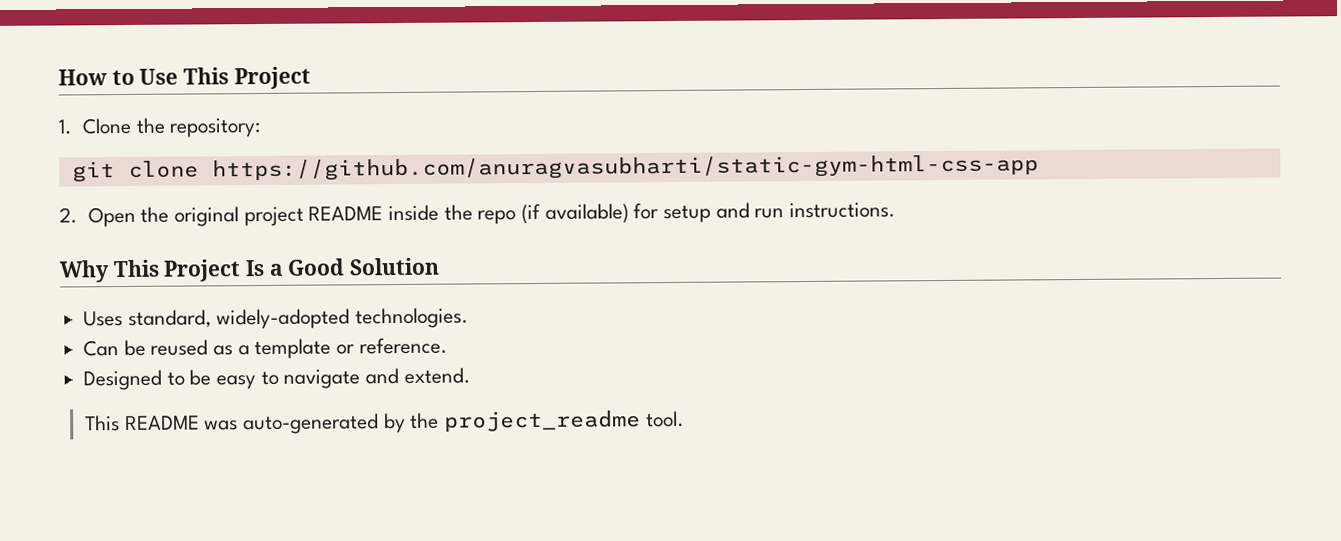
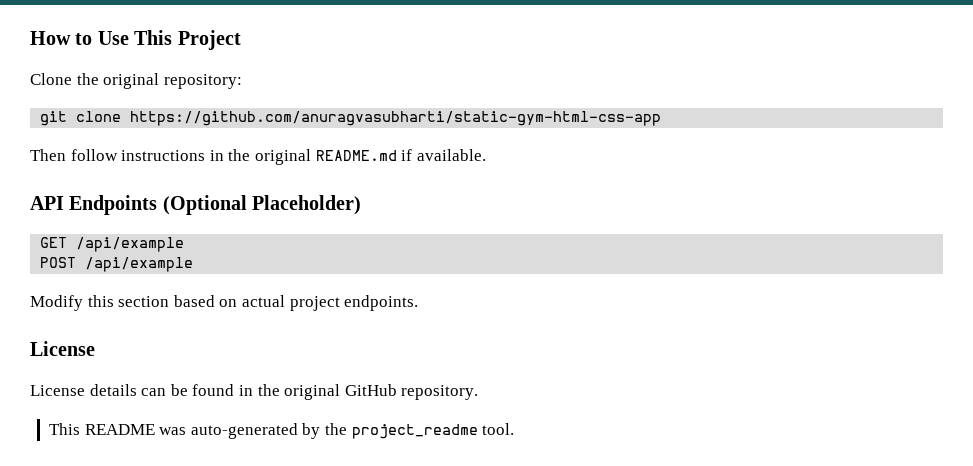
[58,119,72,135] 1. -> (241, 40) none
(165, 125) none -> [103,73,160,89] original
[59,202,896,228] [59,257,441,283] [83,307,470,330] [83,337,448,360] [83,367,471,391] 2. Open the original project README inside the repo (if available) for setup and run instructions. // Why This Project Is a Good Solution // Uses standard, widely-adopted technologies. // Can be reused as a template or reference. // Designed to be easy to navigate and extend. -> [30,149,486,165] [30,195,362,215] [40,237,185,252] [40,257,194,272] [30,295,419,311] [30,341,95,356] [30,384,479,400] Then follow instructions in the original README.md if available. // API Endpoints (Optional Placeholder) // GET /api/example // POST /api/example // Modify this section based on actual project endpoints. // License // License details can be found in the original GitHub repository.

